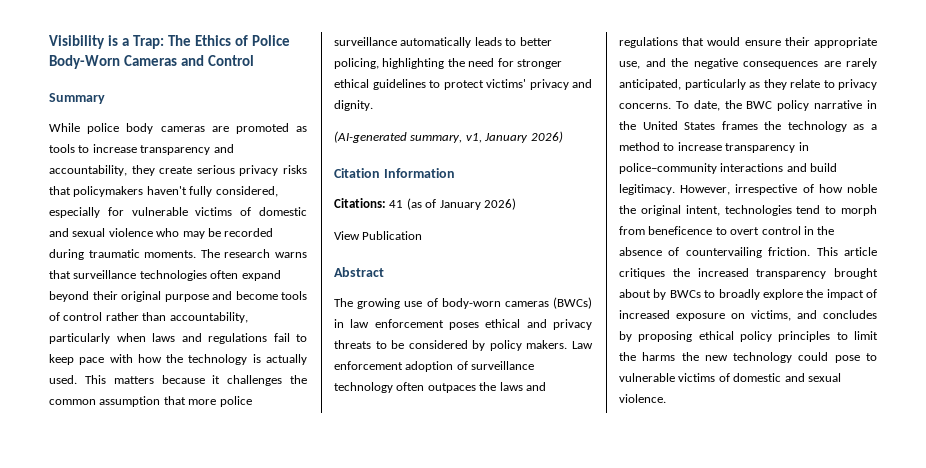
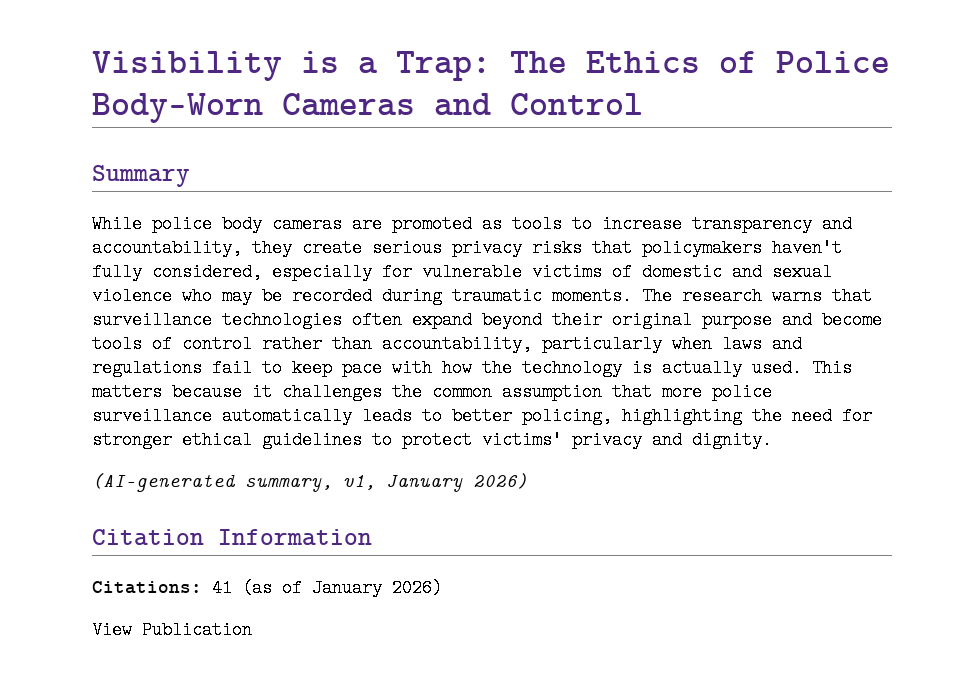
[334,267,384,277] [334,297,592,309] [334,319,592,330] [334,340,593,351] [334,361,535,372] [334,382,546,393] [619,37,877,48] [619,58,877,69] [619,79,877,90] [619,100,877,111] [619,121,877,132] [619,142,809,153] [619,163,838,174] [619,184,877,195] [619,205,877,216] [619,226,835,235] [619,247,877,258] [619,268,878,279] [619,289,877,300] [619,310,877,321] [619,331,878,342] [619,352,877,363] [619,373,841,382] [619,394,666,403] // Abstract // The growing use of body-worn cameras (BWCs) in law enforcement poses ethical and privacy threats to be considered by policy makers. Law enforcement adoption of surveillance technology often outpaces the laws and regulations that would ensure their appropriate use, and the negative consequences are rarely anticipated, particularly as they relate to privacy concerns. To date, the BWC policy narrative in the United States frames the technology as a method to increase transparency in police–community interactions and build legitimacy. However, irrespective of how noble the original intent, technologies tend to morph from beneficence to overt control in the absence of countervailing friction. This article critiques the increased transparency brought about by BWCs to broadly explore the impact of increased exposure on victims, and concludes by proposing ethical policy principles to limit the harms the new technology could pose to vulnerable victims of domestic and sexual violence. -> (252, 630) none

